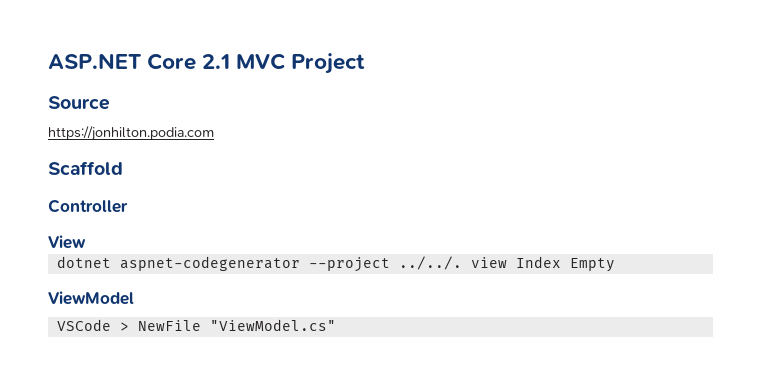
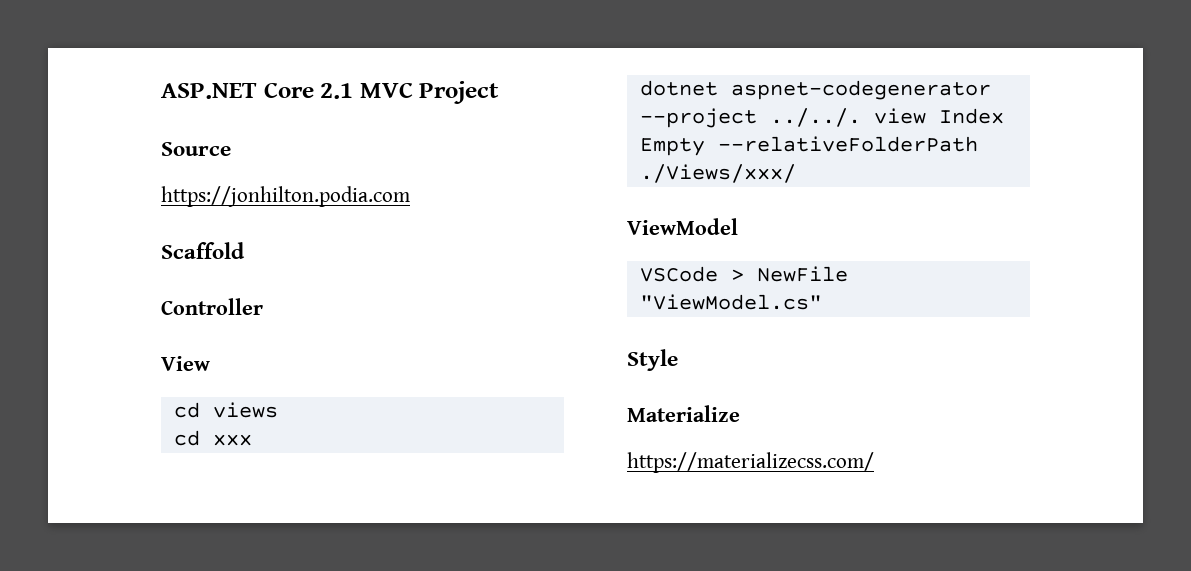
(86, 242) none -> [173,402,278,418] [173,430,252,446] // cd views // cd xxx
(615, 265) none -> [717,136,978,152] [639,164,796,183] --relativeFolderPath ./Views/xxx/
(336, 325) none -> [627,349,678,371] [627,405,740,422] [627,452,874,473] // Style // Materialize // https://materializecss.com/

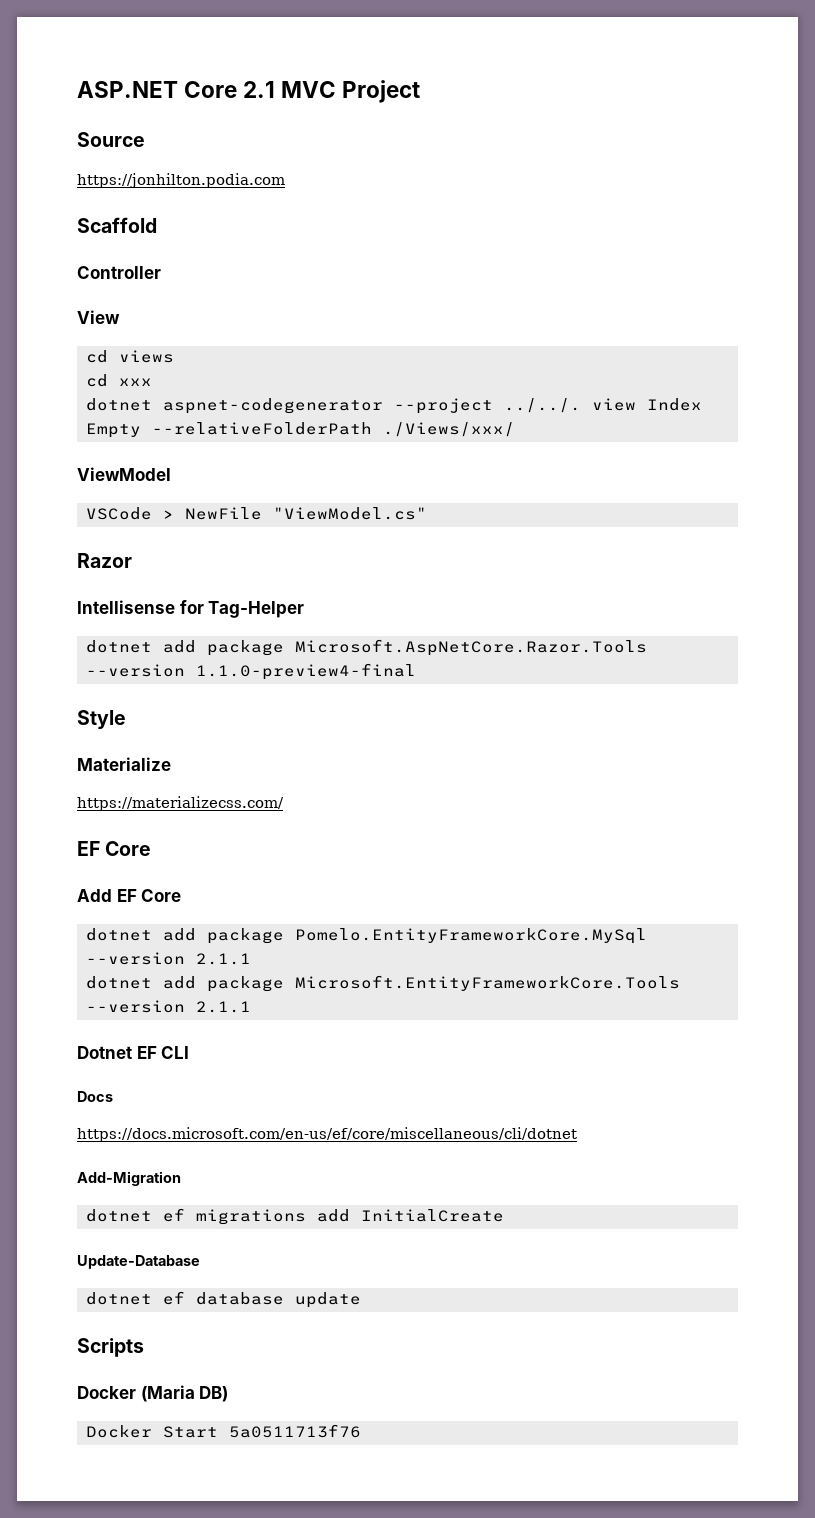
[627,349,678,371] [627,405,740,422] [627,452,874,473] Style // Materialize // https://materializecss.com/ -> [77,553,132,568] [77,600,305,618] [85,639,647,656] [85,663,416,680] [77,710,126,729] [77,757,171,771] [77,796,284,811] [77,841,152,856] [77,889,182,902] [85,928,647,944] [85,952,251,965] [85,975,680,992] [85,1000,251,1013] [77,1046,190,1059] [77,1091,113,1102] [77,1127,577,1142] [77,1171,181,1186] [85,1208,504,1225] [77,1255,200,1269] [85,1291,361,1308] [77,1338,144,1357] [77,1385,229,1402] [85,1424,361,1438] Razor // Intellisense for Tag-Helper // dotnet add package Microsoft.AspNetCore.Razor.Tools --version 1.1.0-preview4-final // Style // Materialize // https://materializecss.com/ // EF Core // Add EF Core // dotnet add package Pomelo.EntityFrameworkCore.MySql --version 2.1.1 // dotnet add package Microsoft.EntityFrameworkCore.Tools --version 2.1.1 // Dotnet EF CLI // Docs // https://docs.microsoft.com/en-us/ef/core/miscellaneous/cli/dotnet // Add-Migration // dotnet ef migrations add InitialCreate // Update-Database // dotnet ef database update // Scripts // Docker (Maria DB) // Docker Start 5a0511713f76

